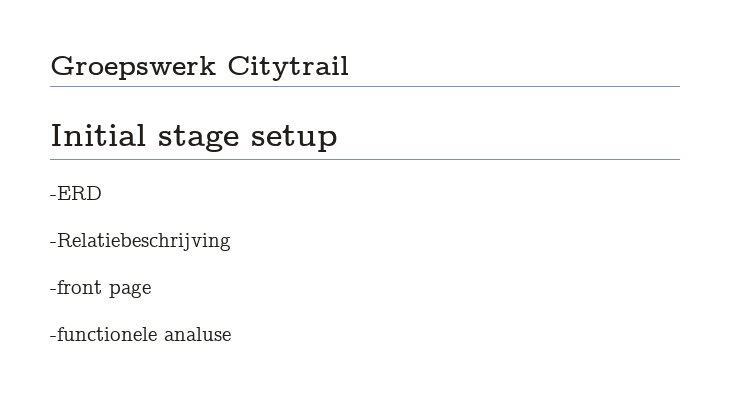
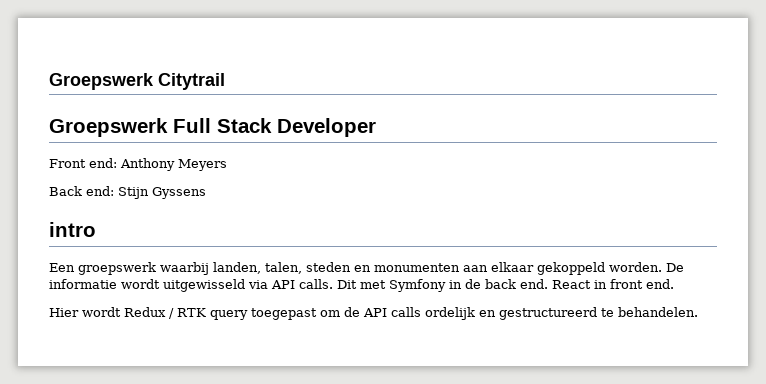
[50,124,338,152] [50,186,102,200] [50,233,231,251] [50,280,151,298] [50,327,231,341] Initial stage setup // -ERD // -Relatiebeschrijving // -front page // -functionele analuse -> [49,118,376,137] [49,158,227,171] [49,186,206,199] [49,222,96,237] [49,262,684,275] [49,279,674,292] [49,307,698,320] Groepswerk Full Stack Developer // Front end: Anthony Meyers // Back end: Stijn Gyssens // intro // Een groepswerk waarbij landen, talen, steden en monumenten aan elkaar gekoppeld worden. De informatie wordt uitgewisseld via API calls. Dit met Symfony in de back end. React in front end. // Hier wordt Redux / RTK query toegepast om de API calls ordelijk en gestructureerd te behandelen.

